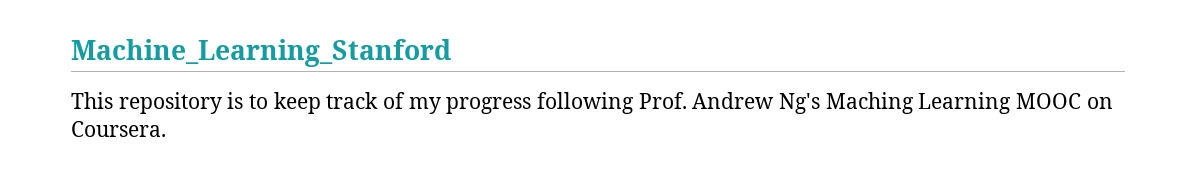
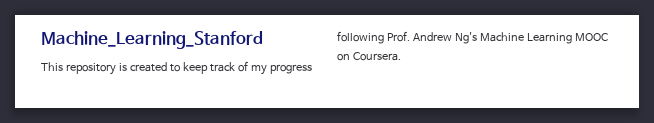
(244, 100) none -> [129,62,167,72] created
[825,92,914,114] Maching -> [479,32,524,42] Machine

